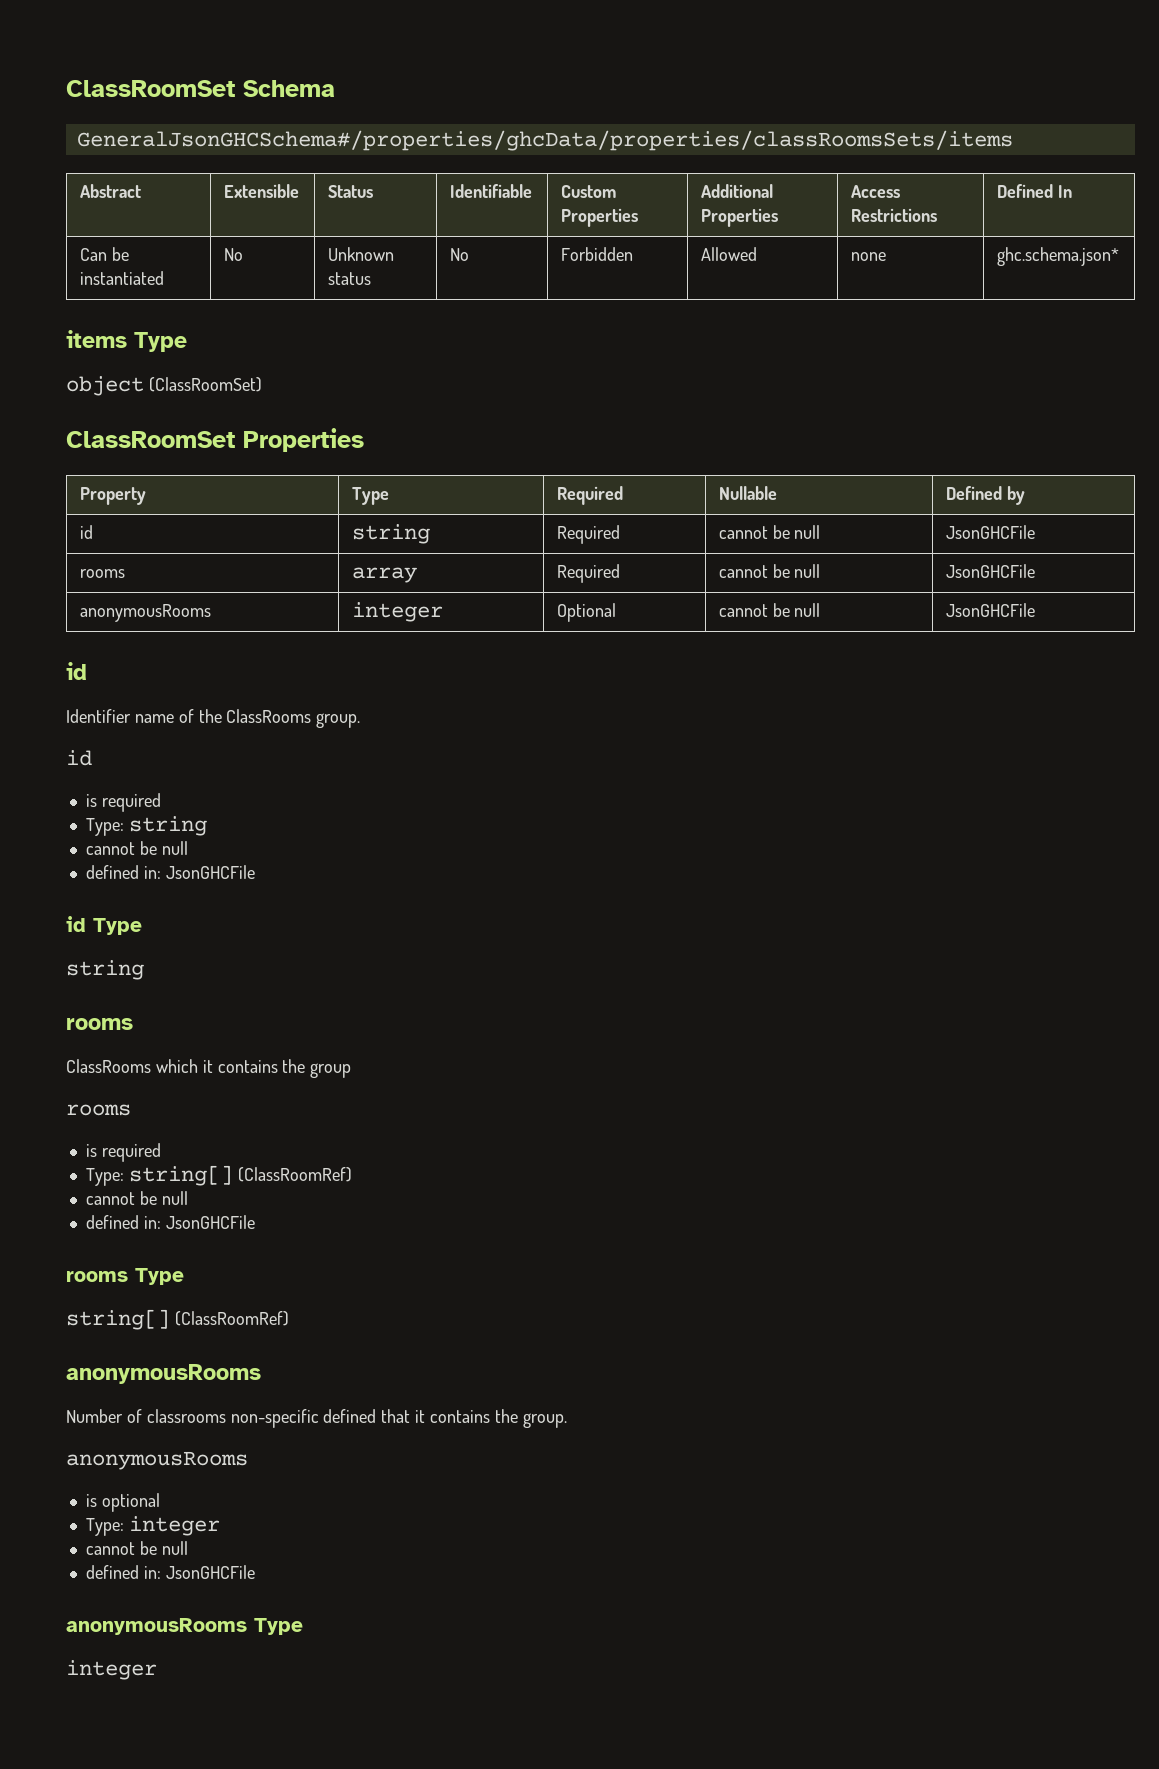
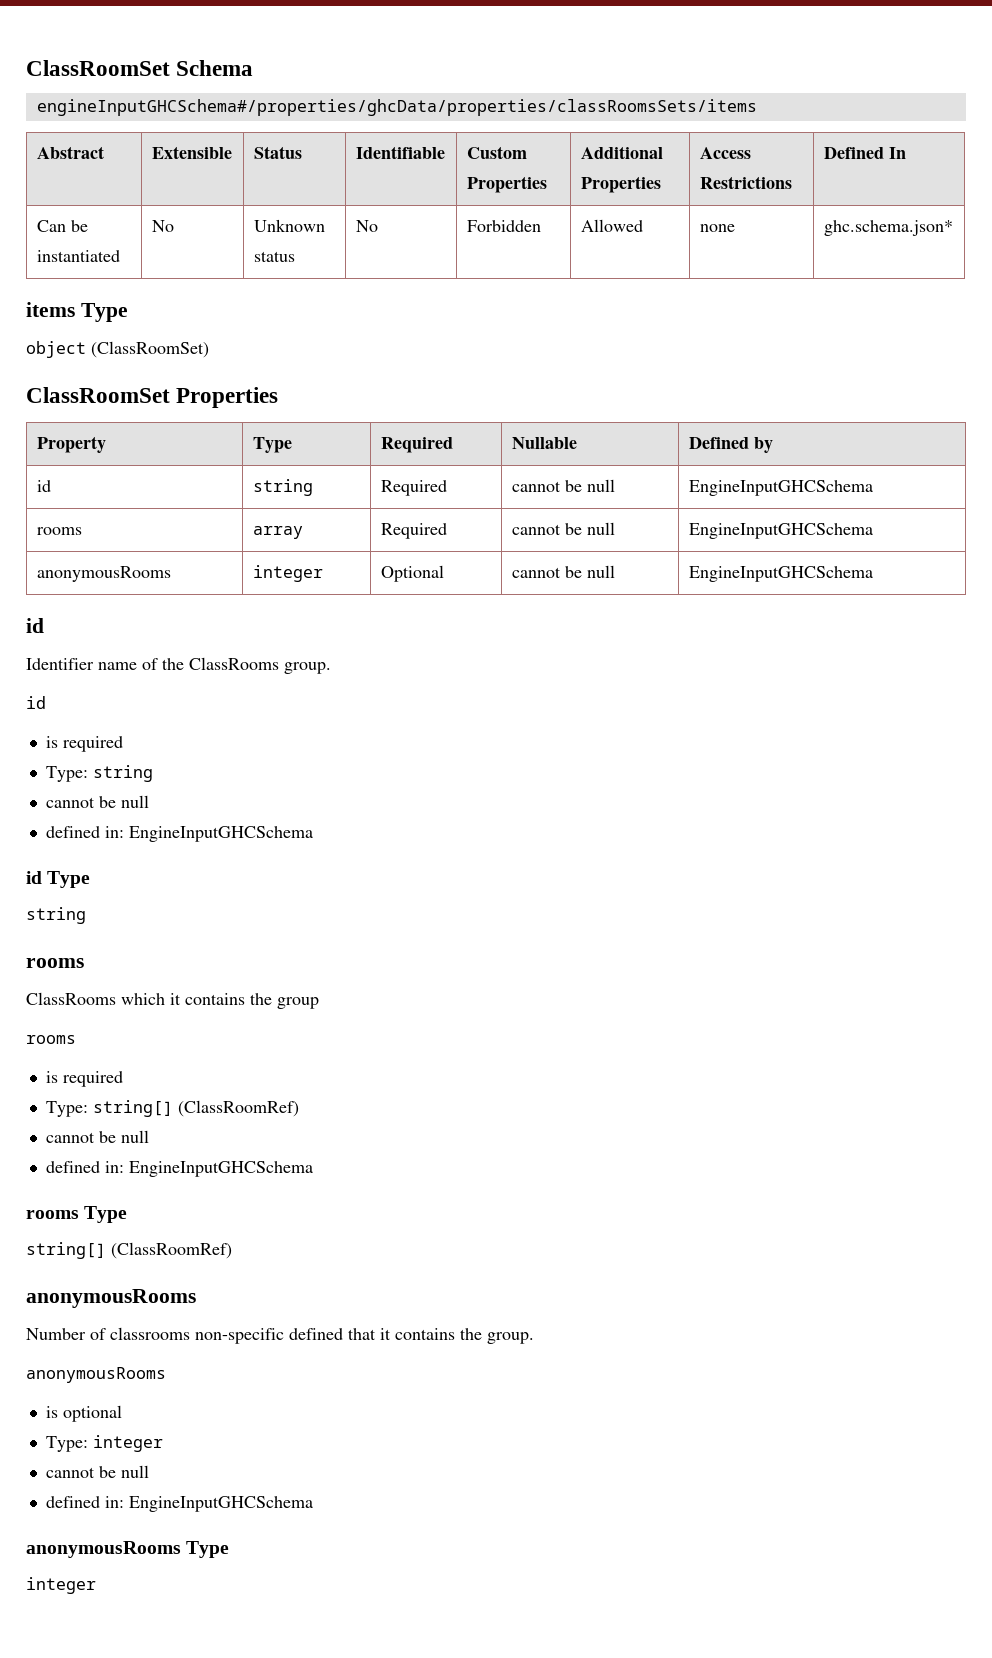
[76,130,1013,151] GeneralJsonGHCSchema#/properties/ghcData/properties/classRoomsSets/items -> [36,99,757,116] engineInputGHCSchema#/properties/ghcData/properties/classRoomsSets/items
[945,525,1035,539] JsonGHCFile -> [688,480,873,496] EngineInputGHCSchema
[945,564,1035,578] JsonGHCFile -> [688,523,873,539] EngineInputGHCSchema
[945,603,1035,617] JsonGHCFile -> [688,566,873,582] EngineInputGHCSchema
[165,865,255,879] JsonGHCFile -> [128,826,313,842] EngineInputGHCSchema
[165,1215,255,1229] JsonGHCFile -> [128,1161,313,1177] EngineInputGHCSchema
[165,1565,255,1579] JsonGHCFile -> [128,1496,313,1512] EngineInputGHCSchema

